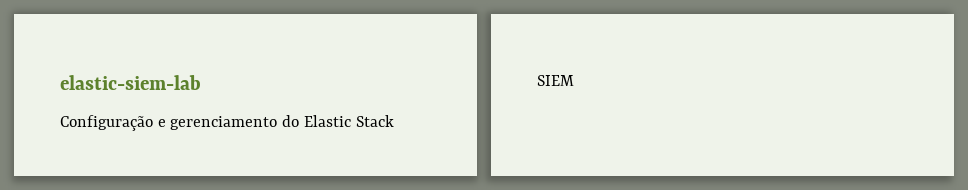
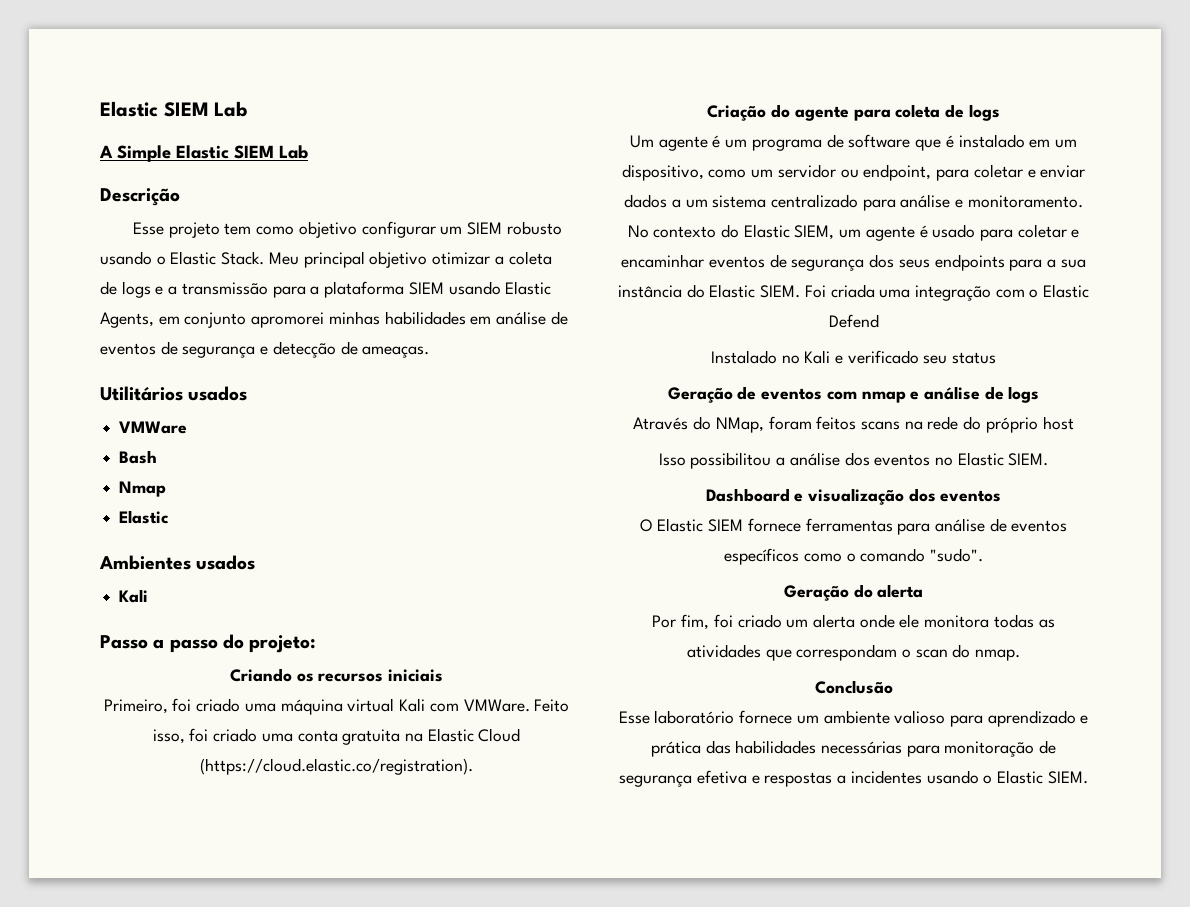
[60,75,201,90] [60,115,394,131] [537,75,574,86] elastic-siem-lab // Configuração e gerenciamento do Elastic Stack SIEM -> [100,101,248,117] [99,145,308,162] [100,188,180,206] [133,221,562,238] [100,251,552,268] [100,281,552,298] [100,311,568,328] [100,341,430,358] [100,386,248,401] [119,421,188,434] [119,450,158,464] [119,481,167,497] [119,510,170,524] [99,555,256,570] [119,589,149,603] [100,634,317,653] [229,668,444,682] [103,698,570,715] [152,728,521,745] [200,758,473,775] [707,104,1000,121] [630,134,1077,151] [621,164,1086,181] [624,194,1083,211] [627,224,1080,241] [621,254,1086,271] [617,284,1090,301] [828,314,879,328] [710,350,997,364] [667,386,1040,403] [633,416,1074,433] [658,452,1049,469] [705,488,1002,505] [639,518,1068,535] [724,548,983,565] [783,584,924,601] [652,614,1055,630] [686,644,1021,661] [814,680,893,694] [618,710,1089,727] [650,740,1057,757] [619,770,1088,787] Elastic SIEM Lab // A Simple Elastic SIEM Lab // Descrição // Esse projeto tem como objetivo configurar um SIEM robusto usando o Elastic Stack. Meu principal objetivo otimizar a coleta de logs e a transmissão para a plataforma SIEM usando Elastic Agents, em conjunto apromorei minhas habilidades em análise de eventos de segurança e detecção de ameaças. // Utilitários usados // VMWare // Bash // Nmap // Elastic // Ambientes usados // Kali // Passo a passo do projeto: // Criando os recursos iniciais // Primeiro, foi criado uma máquina virtual Kali com VMWare. Feito isso, foi criado uma conta gratuita na Elastic Cloud (https://cloud.elastic.co/registration). // Criação do agente para coleta de logs // Um agente é um programa de software que é instalado em um dispositivo, como um servidor ou endpoint, para coletar e enviar dados a um sistema centralizado para análise e monitoramento. No contexto do Elastic SIEM, um agente é usado para coletar e encaminhar eventos de segurança dos seus endpoints para a sua instância do Elastic SIEM. Foi criada uma integração com o Elastic Defend // Instalado no Kali e verificado seu status // Geração de eventos com nmap e análise de logs // Através do NMap, foram feitos scans na rede do próprio host // Isso possibilitou a análise dos eventos no Elastic SIEM. // Dashboard e visualização dos eventos // O Elastic SIEM fornece ferramentas para análise de eventos específicos como o comando "sudo". // Geração do alerta // Por fim, foi criado um alerta onde ele monitora todas as atividades que correspondam o scan do nmap. // Conclusão // Esse laboratório fornece um ambiente valioso para aprendizado e prática das habilidades necessárias para monitoração de segurança efetiva e respostas a incidentes usando o Elastic SIEM.

